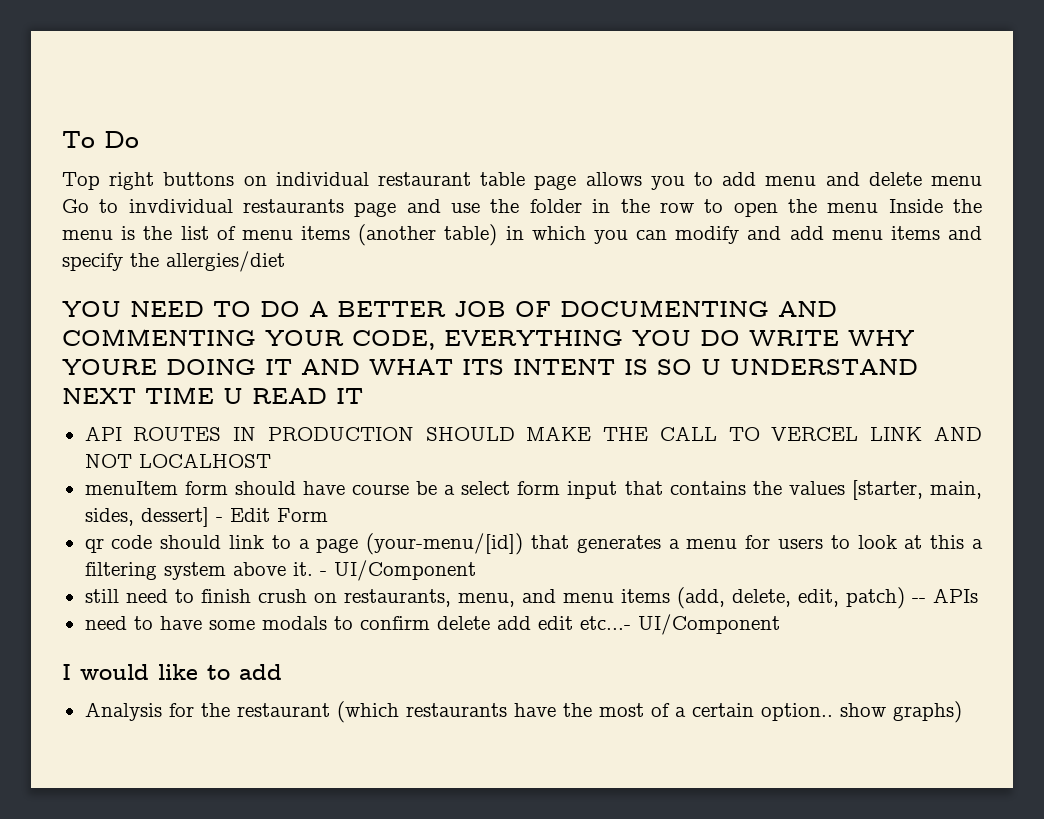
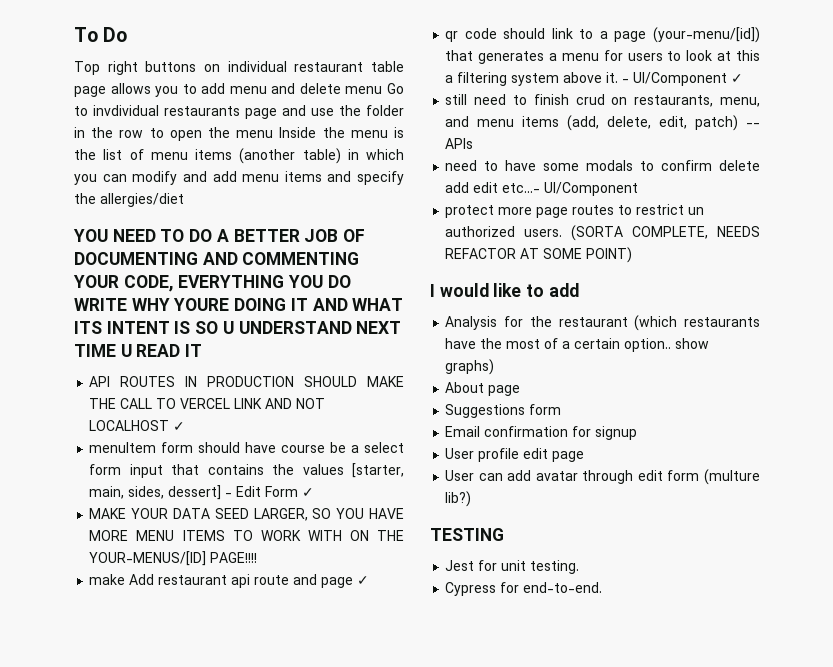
(271, 460) none -> [173,422,186,431] ✓
(328, 515) none -> [302,488,315,497] [89,508,405,521] [89,530,404,541] [89,551,258,566] [89,574,370,588] ✓ // MAKE YOUR DATA SEED LARGER, SO YOU HAVE MORE MENU ITEMS TO WORK WITH ON THE YOUR-MENUS/[ID] PAGE!!!! // make Add restaurant api route and page ✓
(476, 570) none -> [731,74,744,83] ✓
[257,589,307,603] crush -> [575,94,605,105] crud
(780, 624) none -> [445,204,705,218] [445,225,760,241] [445,247,633,263] // protect more page routes to restrict un authorized users. (SORTA COMPLETE, NEEDS REFACTOR AT SOME POINT)
(962, 712) none -> [445,382,521,396] [445,404,562,418] [445,426,638,440] [445,448,585,462] [445,469,760,485] [445,491,472,507] [430,528,504,541] [445,560,580,574] [445,582,603,596] // About page // Suggestions form // Email confirmation for signup // User profile edit page // User can add avatar through edit form (multure lib?) // TESTING // Jest for unit testing. // Cypress for end-to-end.

